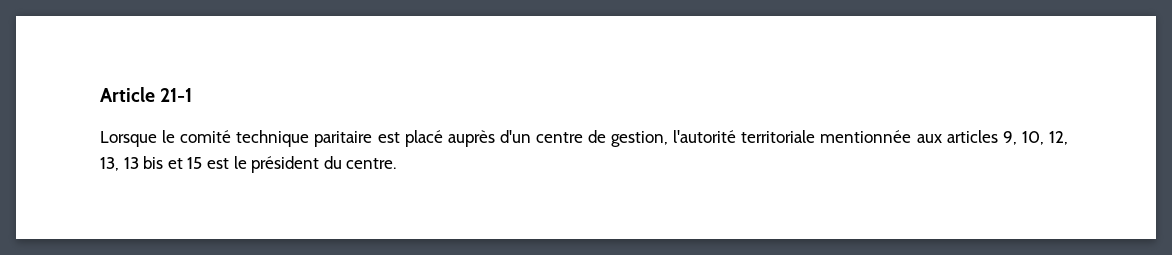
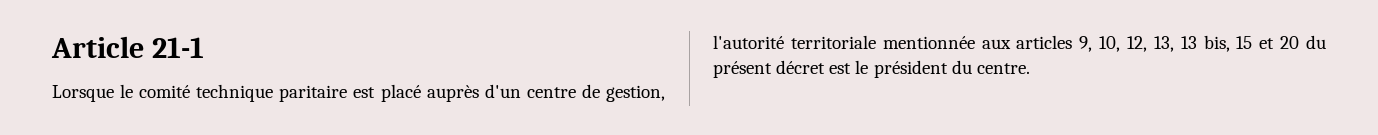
[143,156,203,169] bis et 15 -> [1203,35,1326,52] [713,60,826,78] bis, 15 et 20 du présent décret

